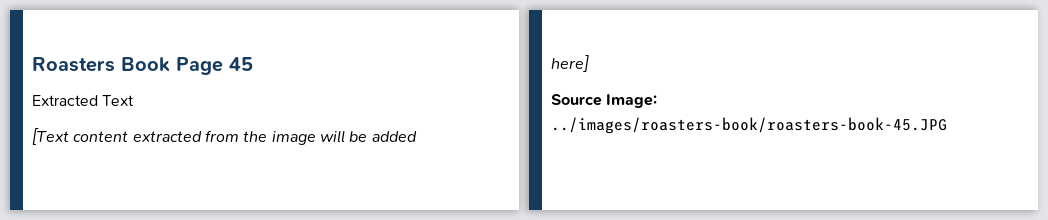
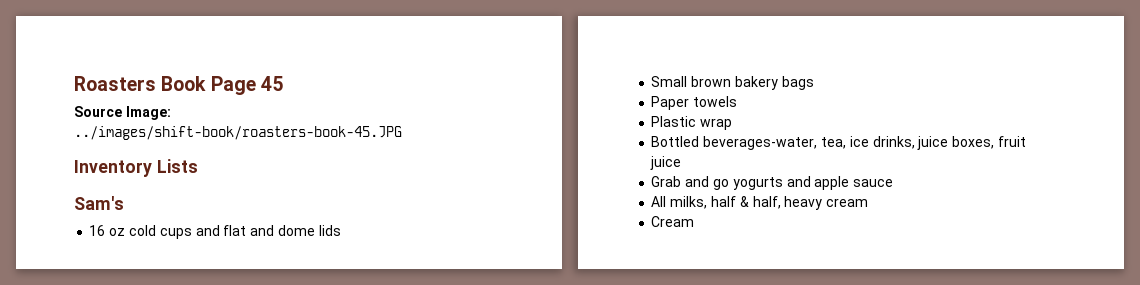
[32,95,135,106] [32,128,417,145] [551,55,589,72] [551,94,658,108] [551,117,947,134] Extracted Text // [Text content extracted from the image will be added here] // Source Image: ../images/roasters-book/roasters-book-45.JPG -> [74,106,171,120] [74,126,402,140] [74,159,198,177] [74,196,124,210] [89,225,341,239] [651,76,814,90] [651,96,738,110] [651,116,733,130] [651,136,1026,150] [650,156,682,170] [651,176,894,190] [651,196,869,210] [651,216,695,227] Source Image: ../images/shift-book/roasters-book-45.JPG // Inventory Lists // Sam's // 16 oz cold cups and flat and dome lids // Small brown bakery bags // Paper towels // Plastic wrap // Bottled beverages-water, tea, ice drinks, juice boxes, fruit juice // Grab and go yogurts and apple sauce // All milks, half & half, heavy cream // Cream

